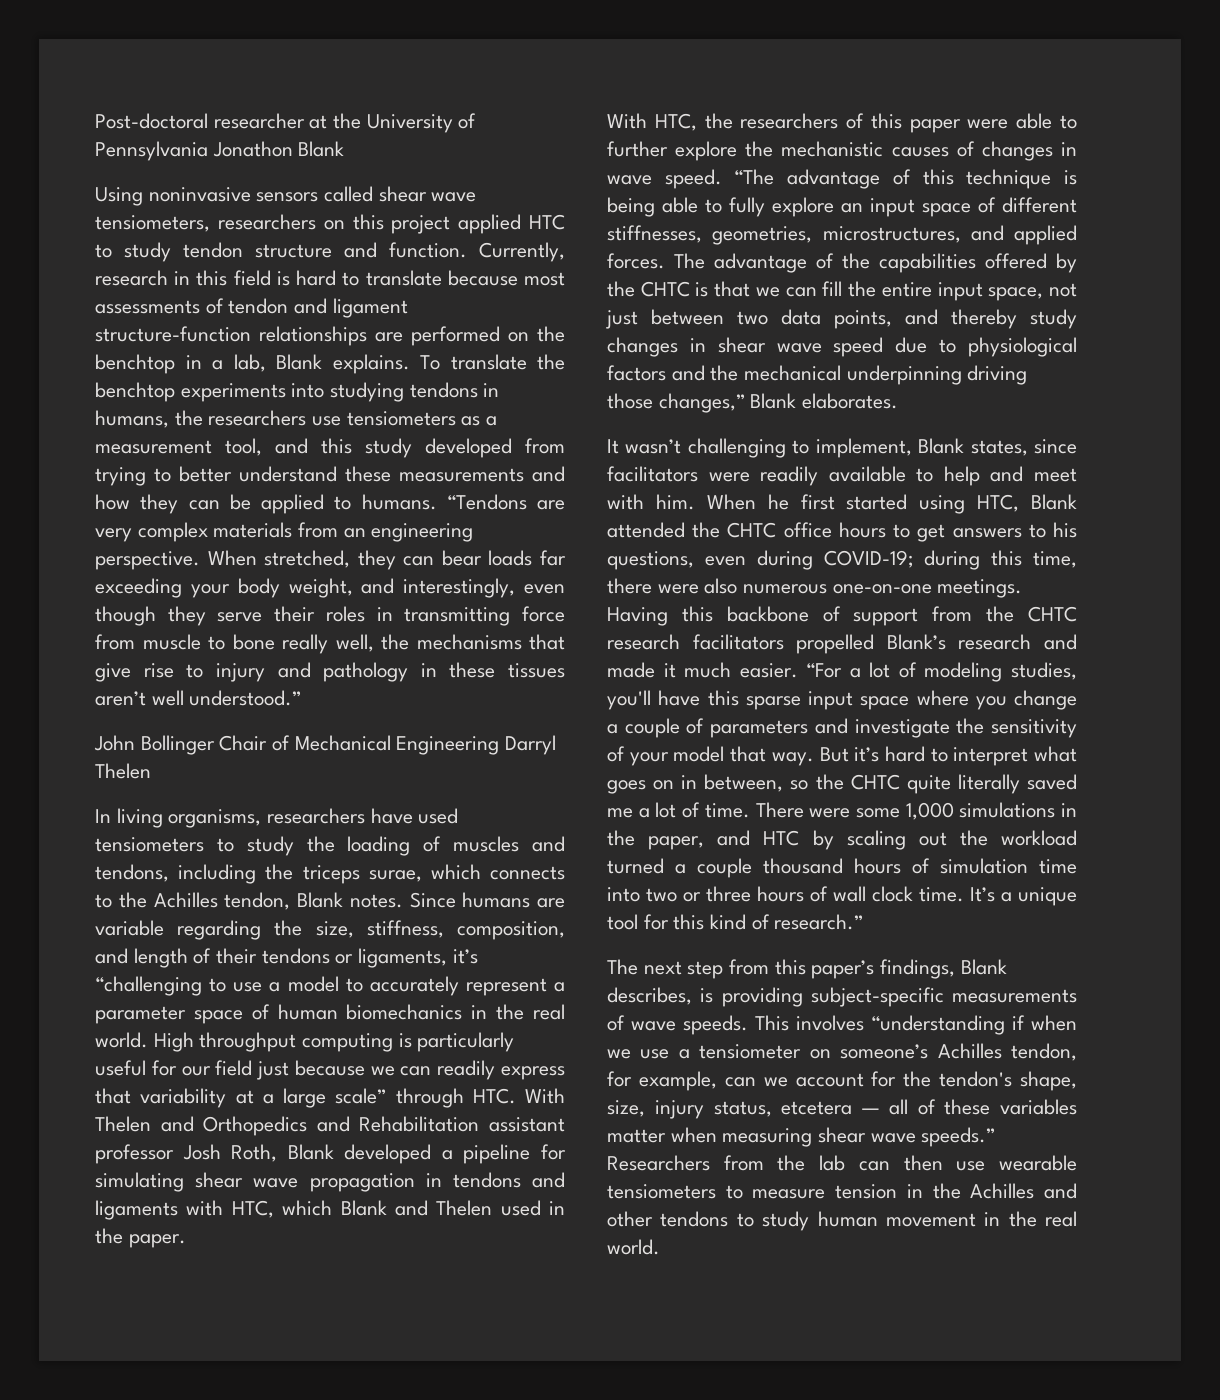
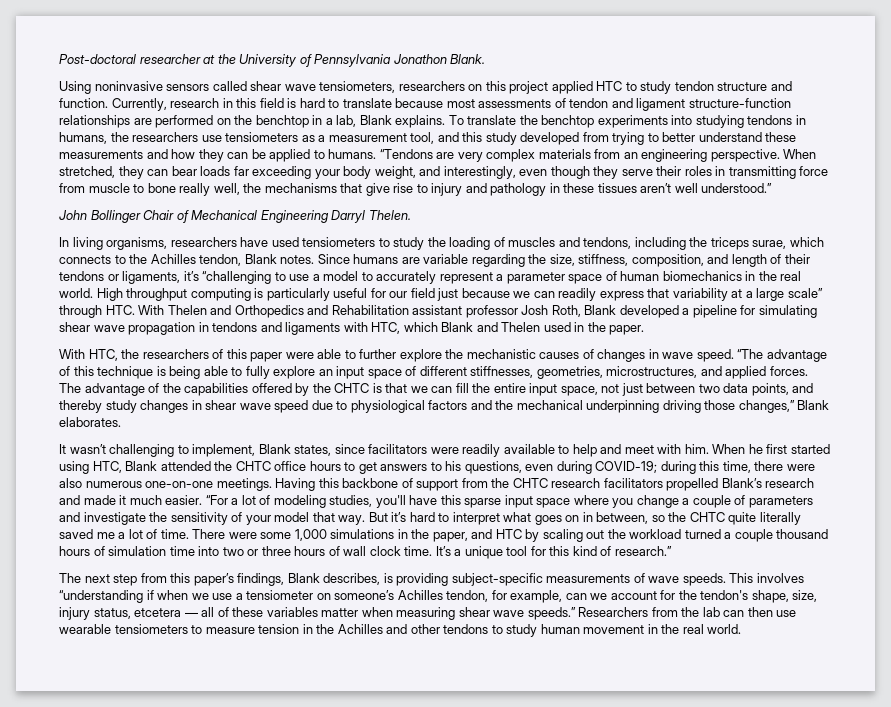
[298,141,345,157] Blank -> [450,54,486,64] Blank.
[95,763,151,779] Thelen -> [368,210,411,220] Thelen.

